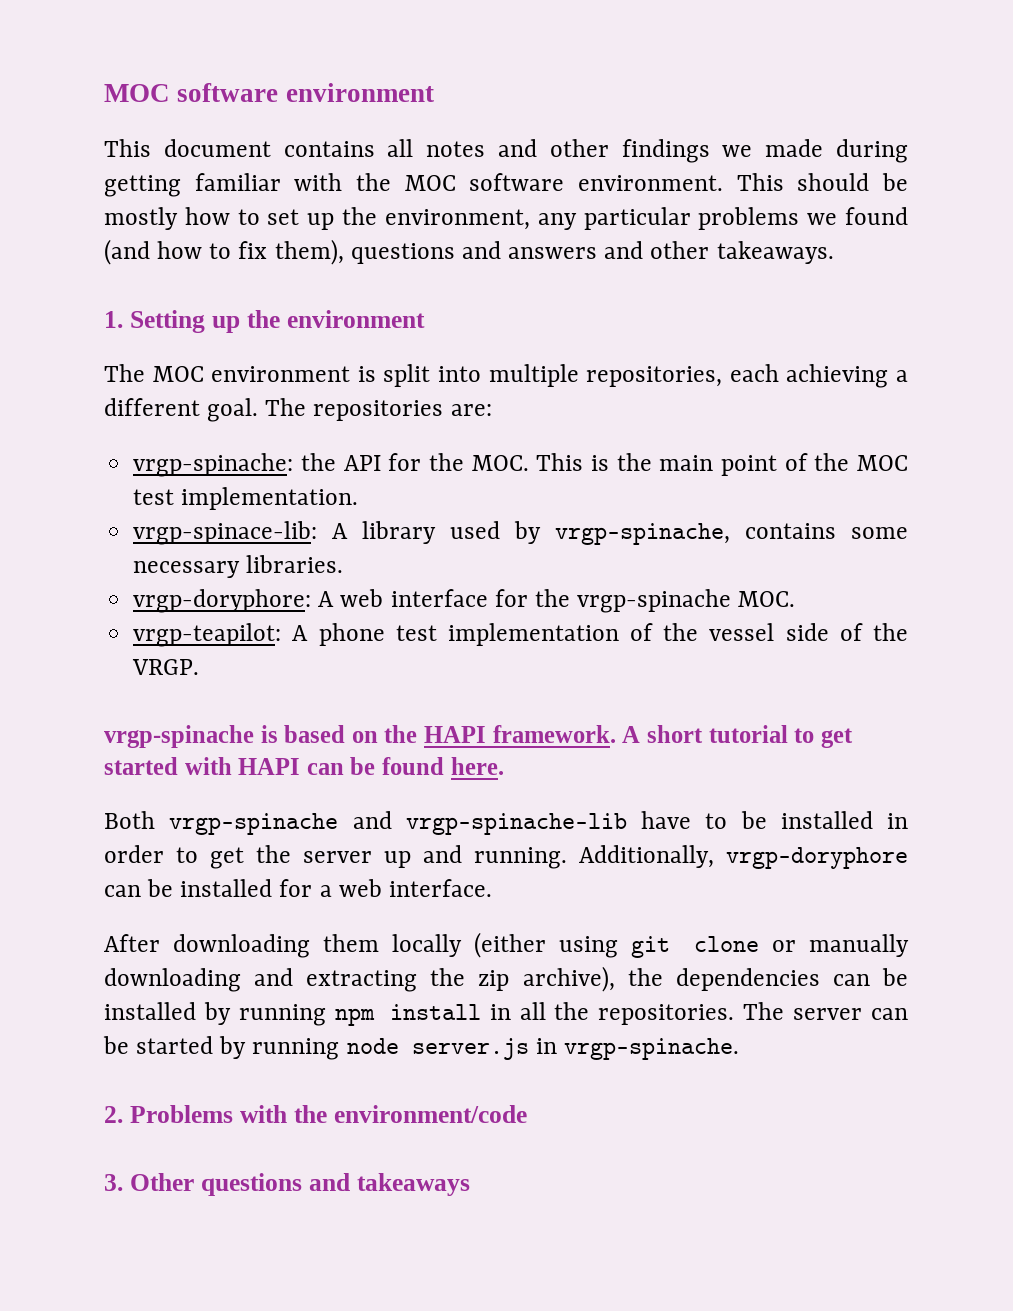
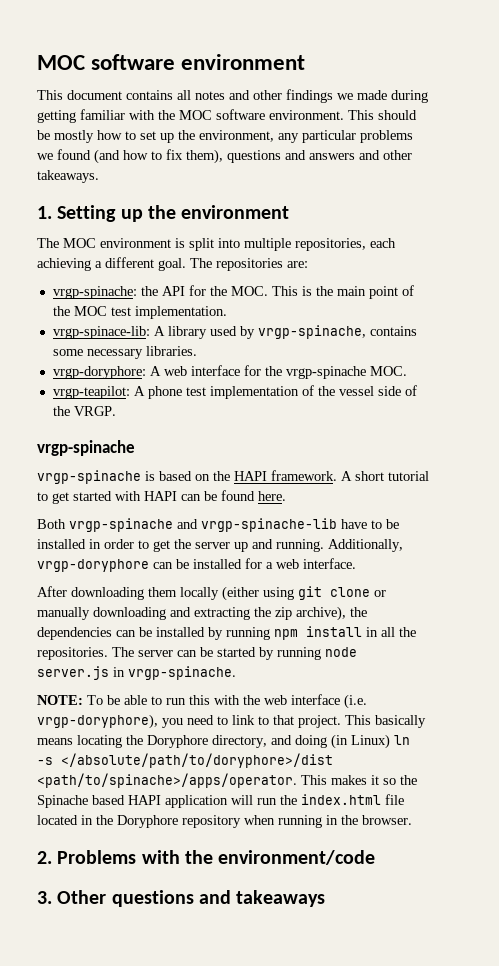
(254, 736) none -> [37,470,141,484] // vrgp-spinache
(739, 1049) none -> [37,694,367,709] [37,714,426,729] [37,734,410,749] [37,753,333,768] [37,773,417,788] [37,794,404,808] [37,815,412,828] // NOTE: To be able to run this with the web interface (i.e. vrgp-doryphore), you need to link to that project. This basically means locating the Doryphore directory, and doing (in Linux) ln -s </absolute/path/to/doryphore>/dist <path/to/spinache>/apps/operator. This makes it so the Spinache based HAPI application will run the index.html file located in the Doryphore repository when running in the browser.

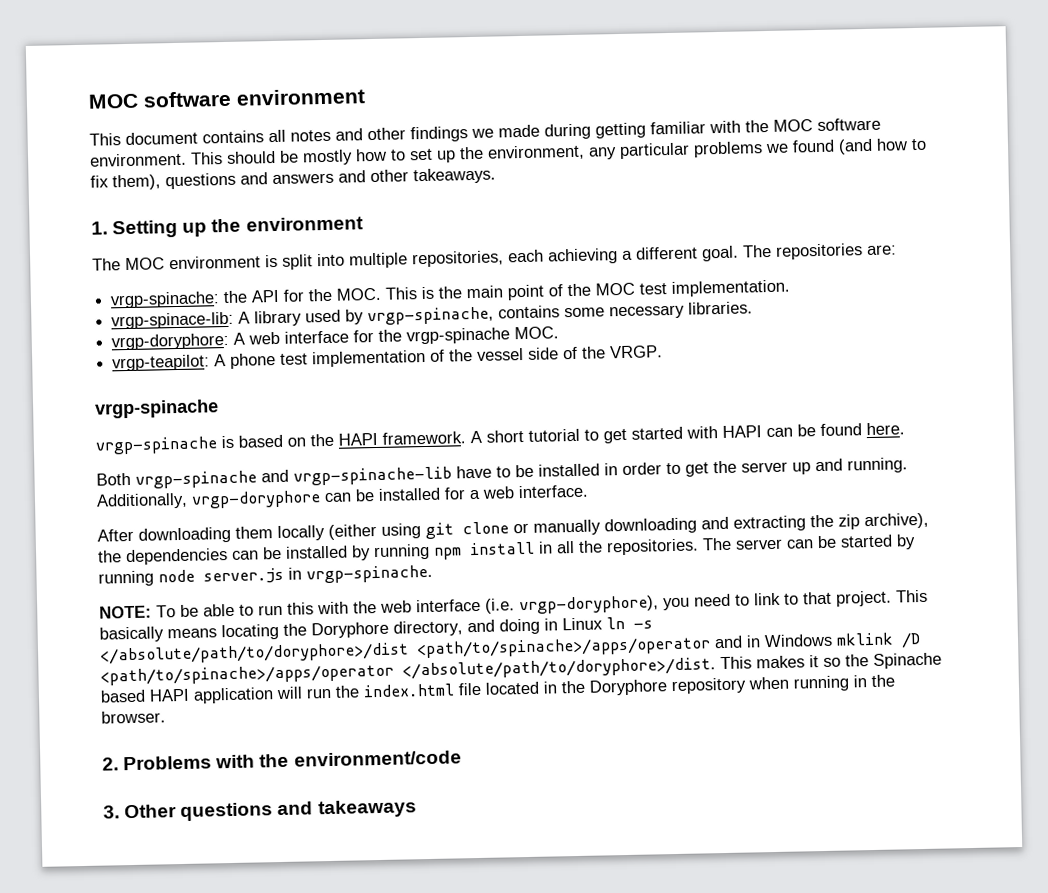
[331,734,390,749] (in Linux) -> [544,617,603,631] in Linux
[37,773,297,788] <path/to/spinache>/apps/operator. -> [416,632,921,659] [100,657,716,686] <path/to/spinache>/apps/operator and in Windows mklink /D <path/to/spinache>/apps/operator </absolute/path/to/doryphore>/dist.

